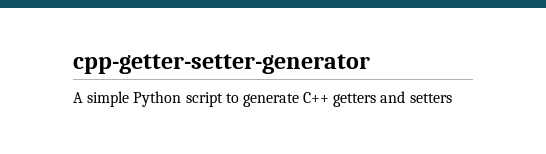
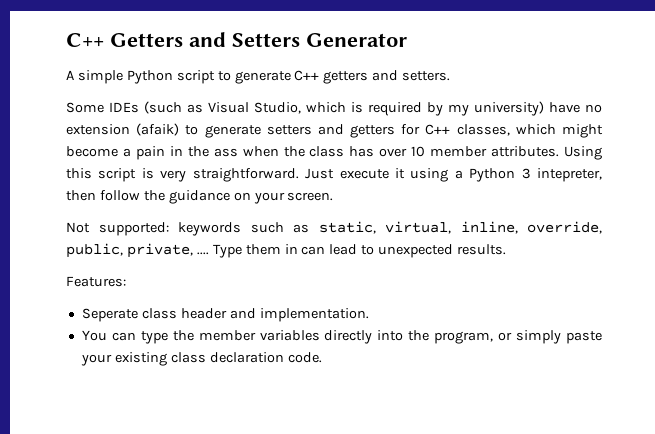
[73,54,370,74] cpp-getter-setter-generator -> [66,32,407,47] C++ Getters and Setters Generator
[409,93,452,103] setters -> [402,71,451,81] [66,101,602,116] [66,123,603,138] [66,146,603,160] [66,168,603,182] [66,190,334,204] [66,221,602,236] [66,243,507,258] [66,276,126,287] [81,308,369,322] [81,330,602,344] [80,352,322,366] setters. // Some IDEs (such as Visual Studio, which is required by my university) have no extension (afaik) to generate setters and getters for C++ classes, which might become a pain in the ass when the class has over 10 member attributes. Using this script is very straightforward. Just execute it using a Python 3 intepreter, then follow the guidance on your screen. // Not supported: keywords such as static, virtual, inline, override, public, private, .... Type them in can lead to unexpected results. // Features: // Seperate class header and implementation. // You can type the member variables directly into the program, or simply paste your existing class declaration code.

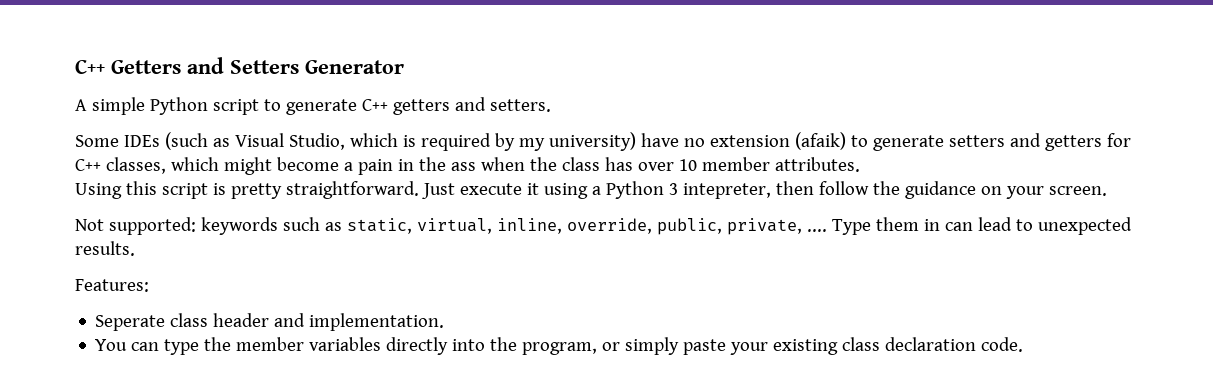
(560, 151) none -> (860, 164) //
[160,170,187,182] very -> [230,183,282,199] pretty

